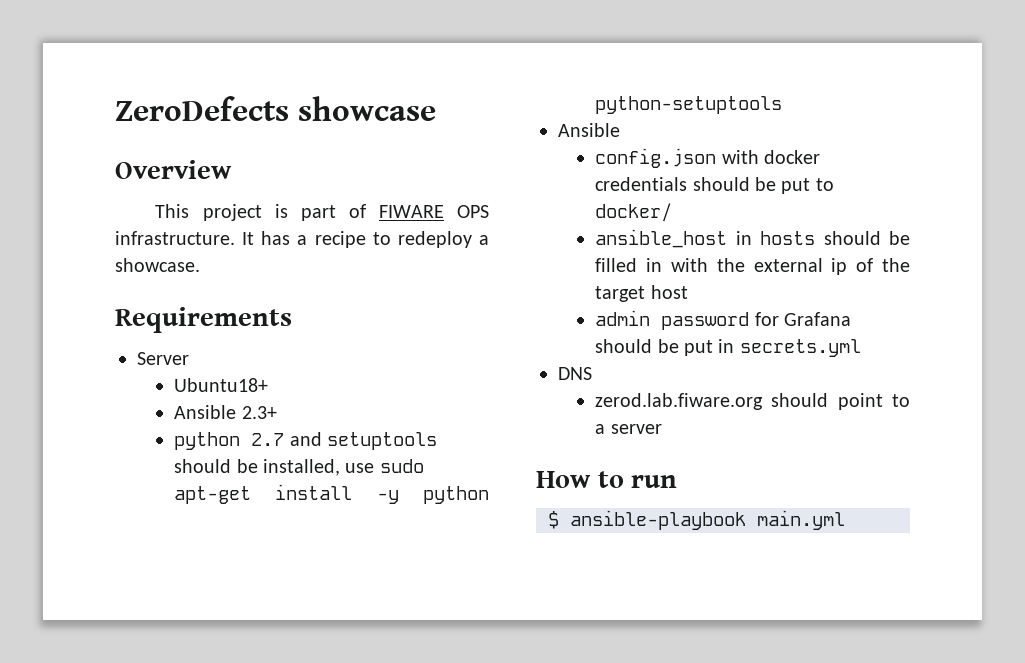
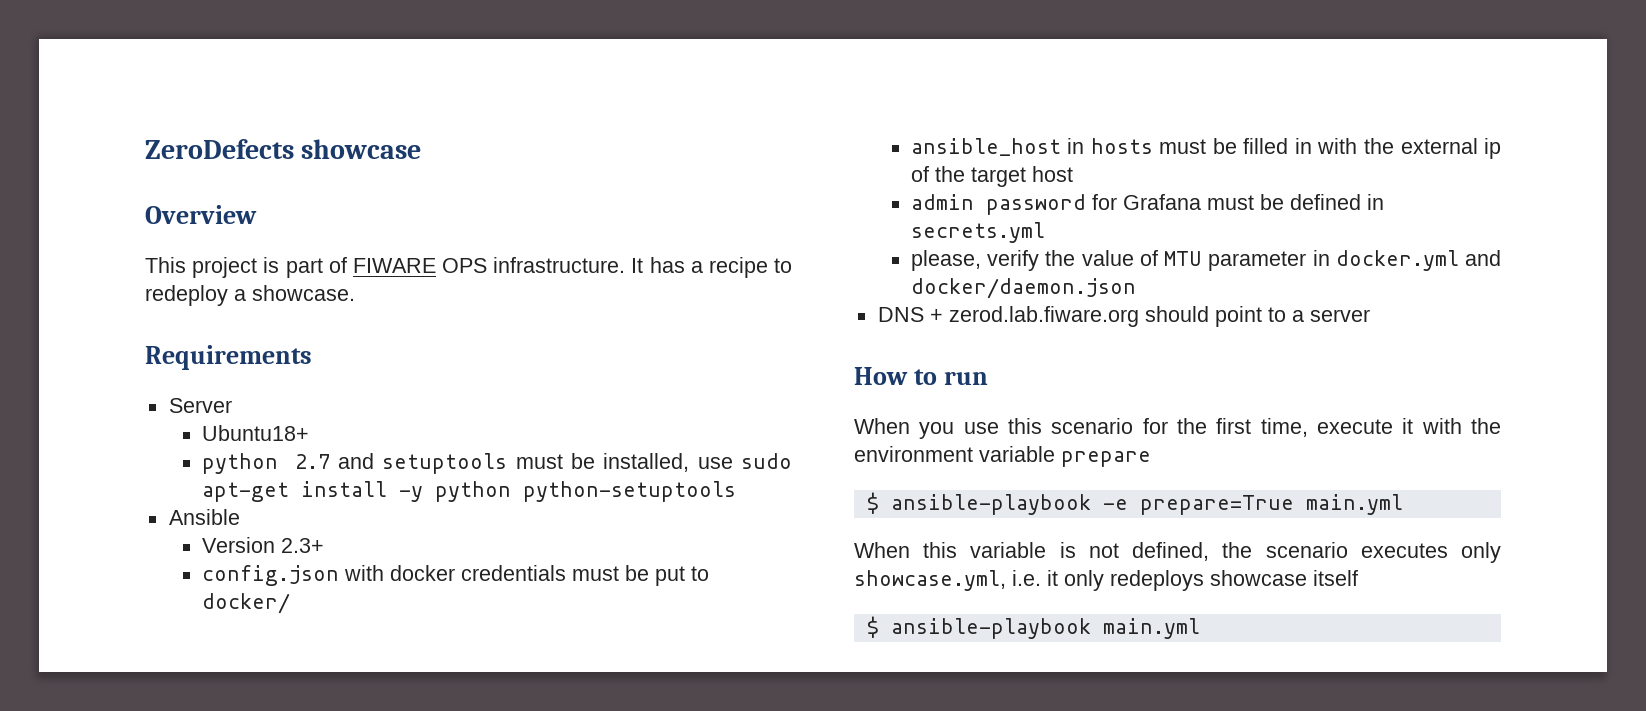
[174,405,277,419] // Ansible 2.3+ -> (309, 433) none
[174,459,232,473] should -> [515,454,563,469] must
(620, 130) none -> [201,537,324,553] // Version 2.3+
[692,177,750,191] should -> [571,566,619,581] must
[823,231,881,245] should -> [1159,139,1207,154] must
[595,339,713,356] should be put -> [1206,194,1361,210] must be defined
(861, 348) none -> [910,250,1501,271] [910,278,1136,299] // please, verify the value of MTU parameter in docker.yml and docker/daemon.json
(592, 373) // -> [929,309,943,322] +
(678, 481) none -> [854,418,1501,439] [854,446,1151,467] [866,492,1403,515] [854,542,1501,563] [854,570,1358,591] // When you use this scenario for the first time, execute it with the environment variable prepare // $ ansible-playbook -e prepare=True main.yml // When this variable is not defined, the scenario executes only showcase.yml, i.e. it only redeploys showcase itself

